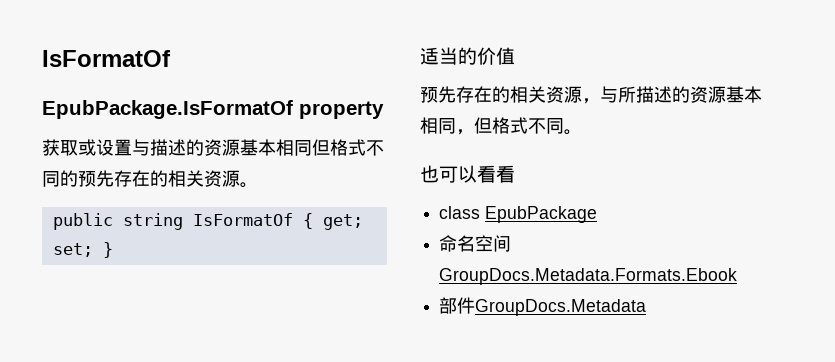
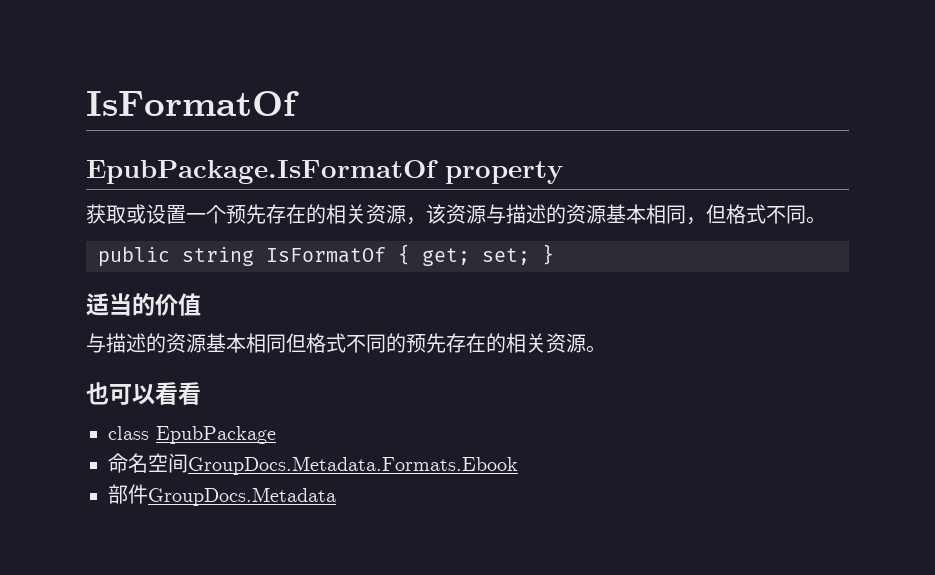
(132, 147) none -> [186,204,826,225] [98,244,554,267] [86,293,201,316] 一个预先存在的相关资源，该资源与描述的资源基本相同，但格式不同。 // public string IsFormatOf { get; set; } // 适当的价值 //
[52,213,363,230] [52,242,113,258] [420,47,515,65] [420,86,762,104] [420,117,582,135] // public string IsFormatOf { get; set; } // 适当的价值 // 预先存在的相关资源，与所描述的资源基本相同，但格式不同。 -> (606, 349) none

